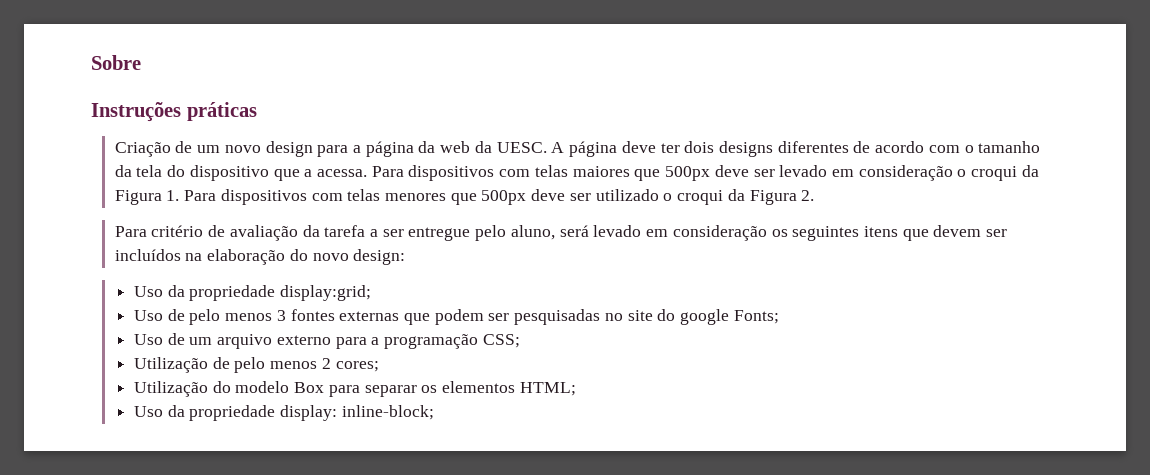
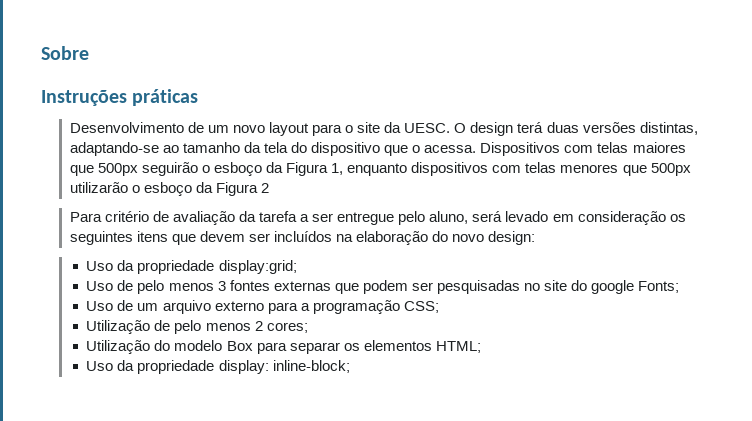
[114,142,171,157] Criação -> [69,122,184,133] Desenvolvimento
[265,141,974,157] design para a página da web da UESC. A página deve ter dois designs diferentes de acordo com o -> [269,122,698,136] [69,142,179,156] layout para o site da UESC. O design terá duas versões distintas, adaptando-se ao
[304,165,495,181] a acessa. Para dispositivos -> [412,142,561,156] o acessa. Dispositivos
[714,165,1039,181] [114,190,217,205] deve ser levado em consideração o croqui da Figura 1. Para -> [141,162,408,176] seguirão o esboço da Figura 1, enquanto
[531,189,815,205] deve ser utilizado o croqui da Figura 2. -> [69,182,270,196] utilizarão o esboço da Figura 2

